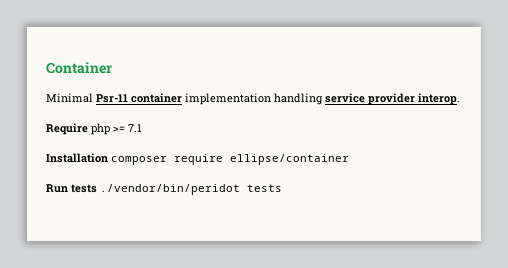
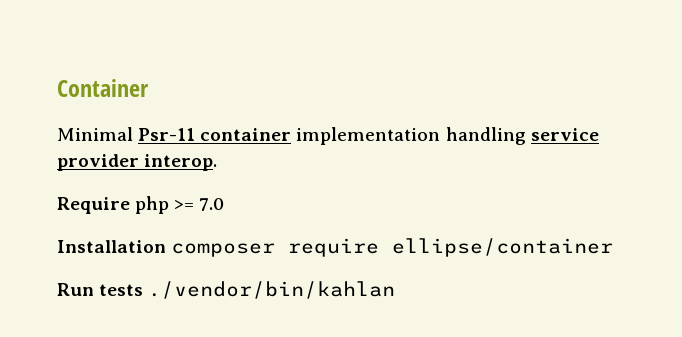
[128,124,142,132] 7.1 -> [199,198,225,211] 7.0
[100,184,282,195] ./vendor/bin/peridot tests -> [148,281,396,299] ./vendor/bin/kahlan

